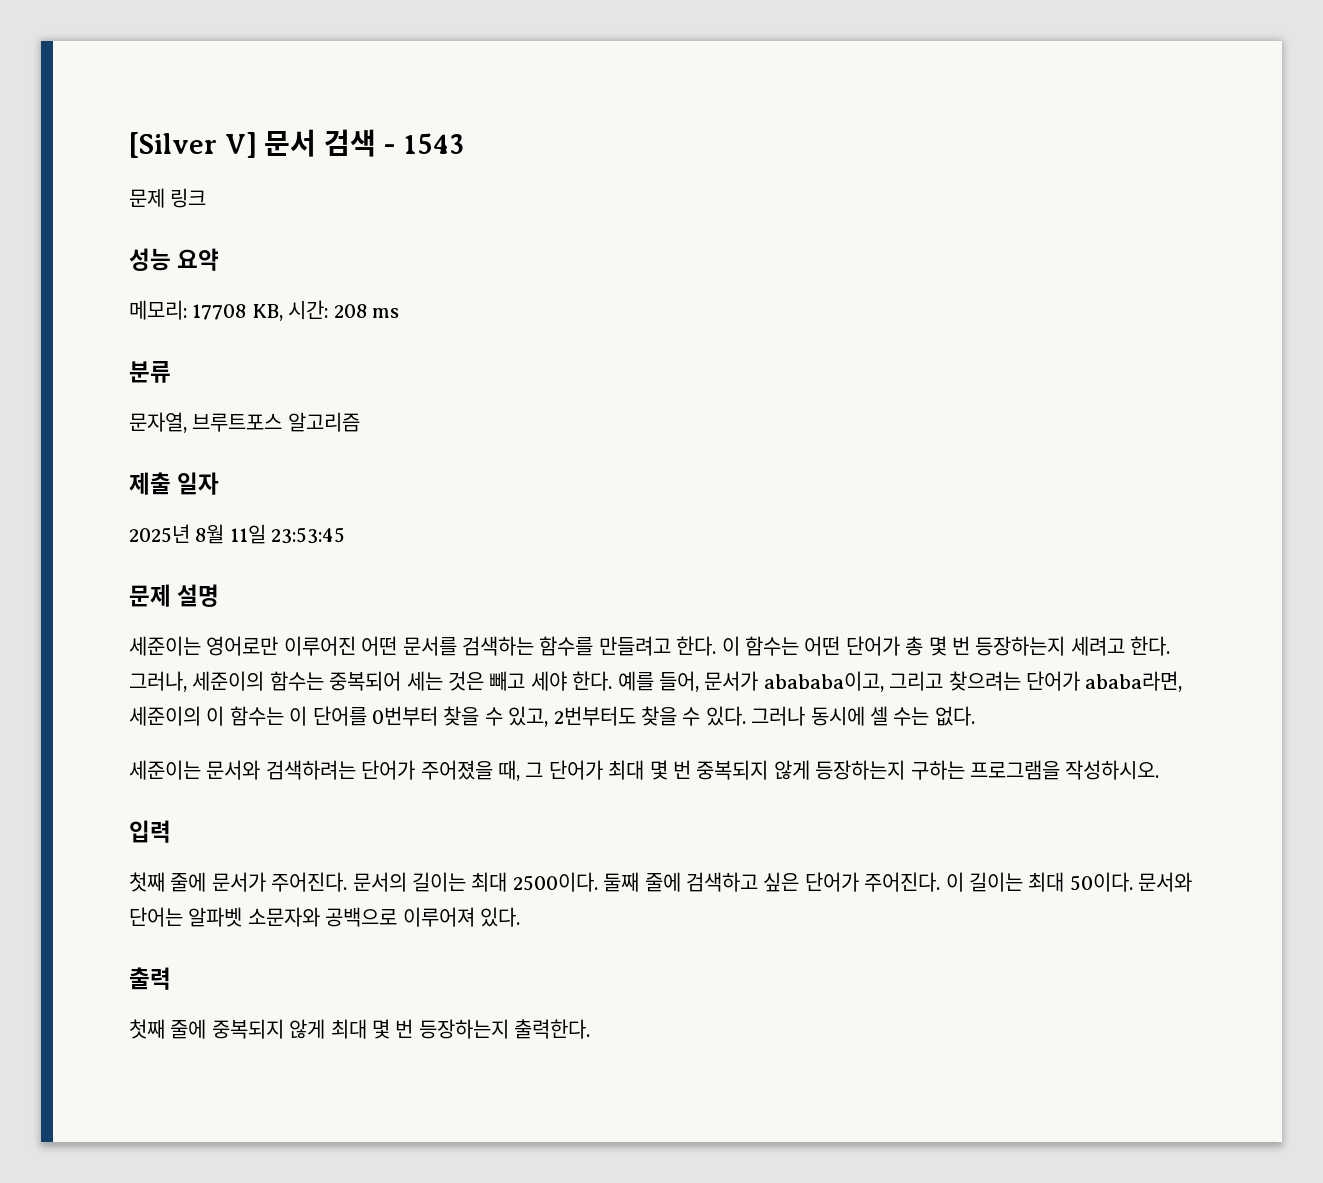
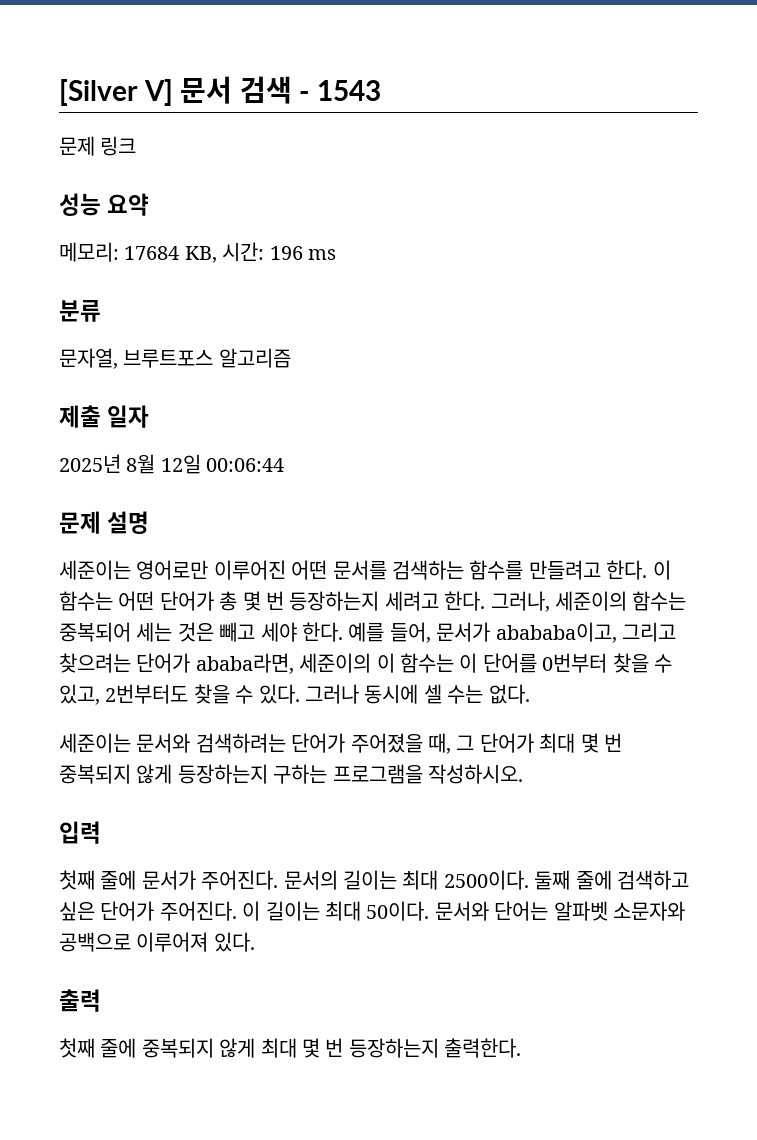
[192,304,247,320] 17708 -> [124,246,180,260] 17684
[333,304,367,318] 208 -> [269,246,303,260] 196
[229,524,346,544] 11일 23:53:45 -> [160,454,285,474] 12일 00:06:44

